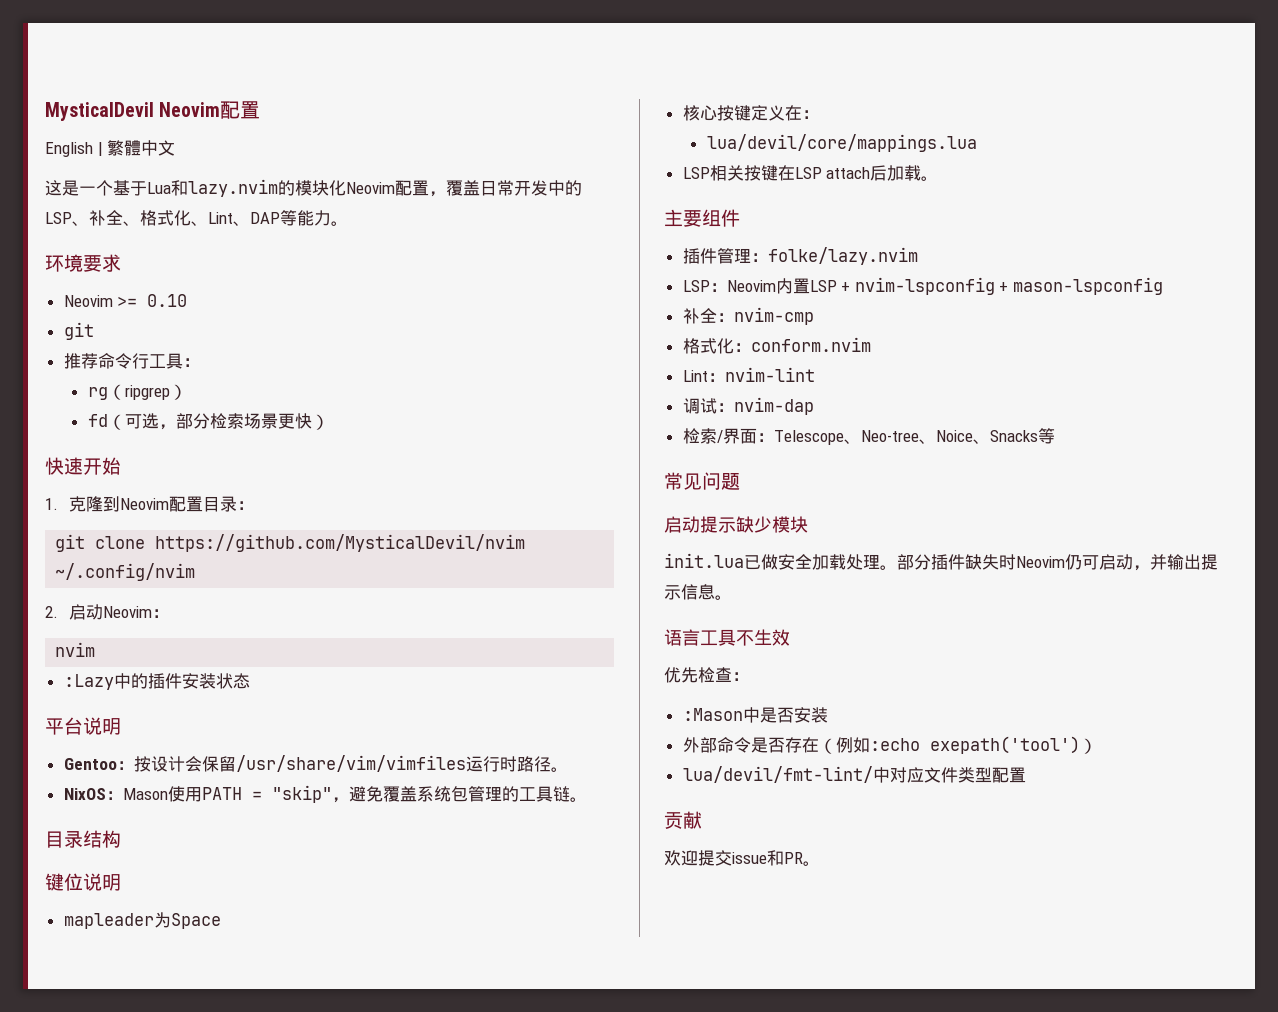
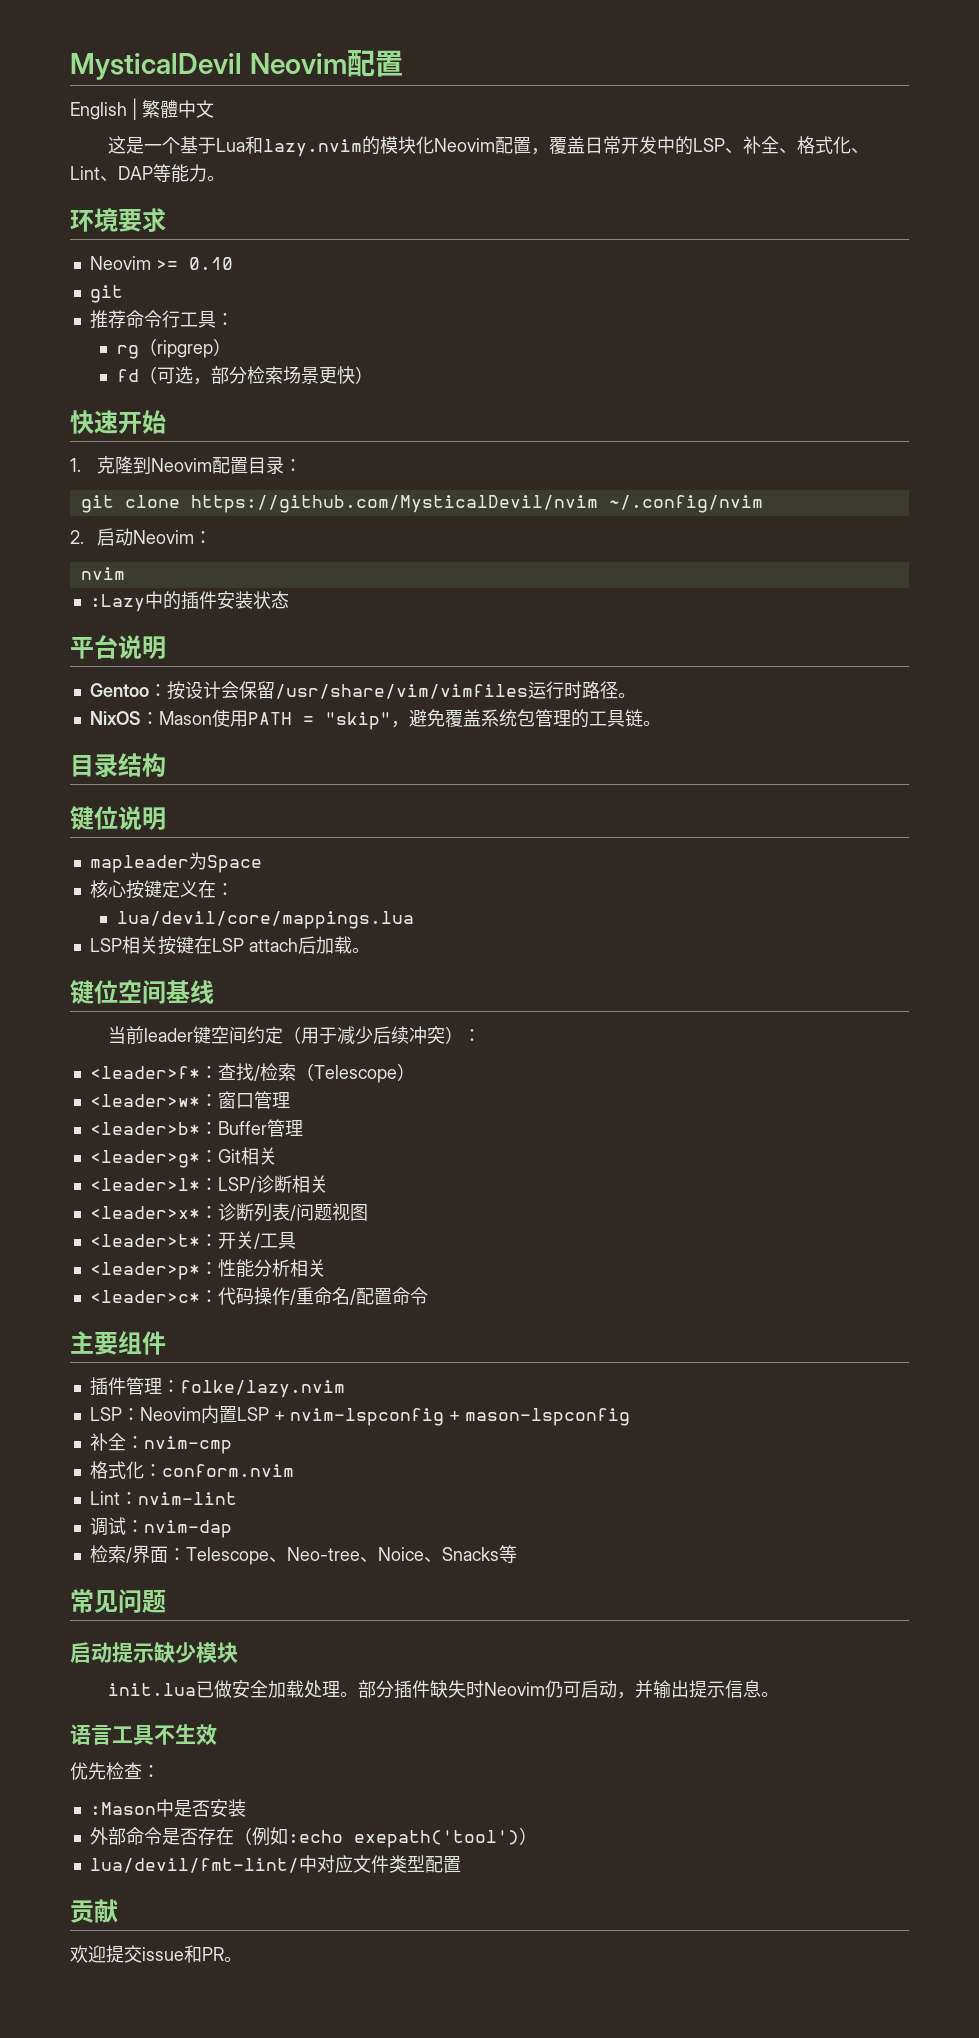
(939, 178) none -> [70,980,214,1004] [108,1026,482,1044] [89,1063,415,1083] [89,1091,290,1109] [89,1119,303,1137] [89,1147,277,1168] [89,1175,328,1193] [89,1203,368,1222] [89,1231,296,1249] [89,1259,326,1280] [89,1287,428,1305] // 键位空间基线 // 当前leader键空间约定（用于减少后续冲突）： // <leader>f*：查找/检索（Telescope） // <leader>w*：窗口管理 // <leader>b*：Buffer管理 // <leader>g*：Git相关 // <leader>l*：LSP/诊断相关 // <leader>x*：诊断列表/问题视图 // <leader>t*：开关/工具 // <leader>p*：性能分析相关 // <leader>c*：代码操作/重命名/配置命令

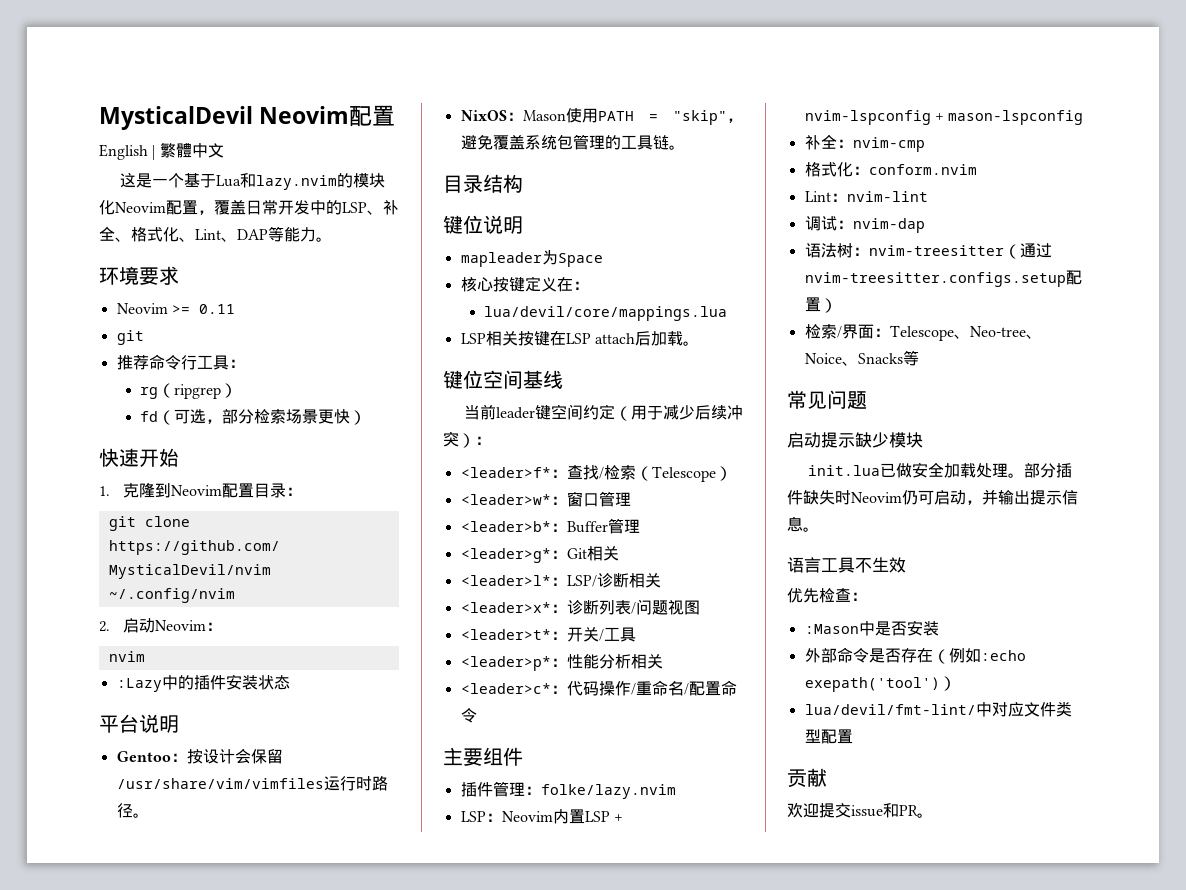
[188,257,233,270] 0.10 -> [198,304,235,314] 0.11
(232, 1529) none -> [804,243,1052,259] [804,270,1082,287] [804,297,837,313] // 语法树：nvim-treesitter（通过nvim-treesitter.configs.setup配置）

